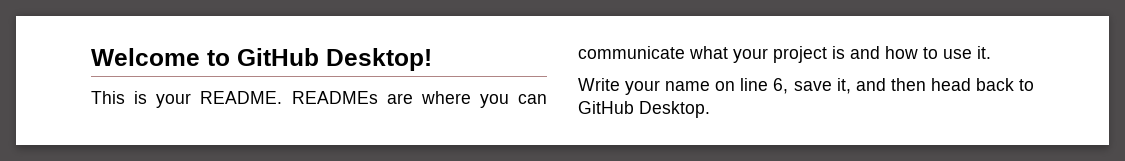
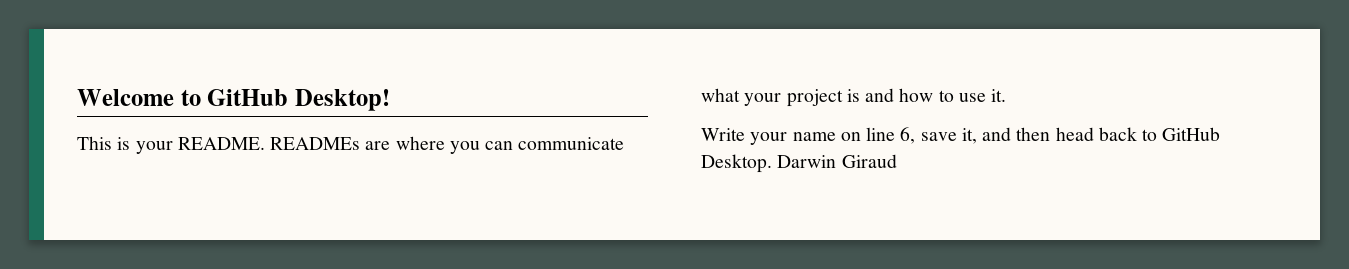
(710, 109) none -> [777,154,897,168] Darwin Giraud

